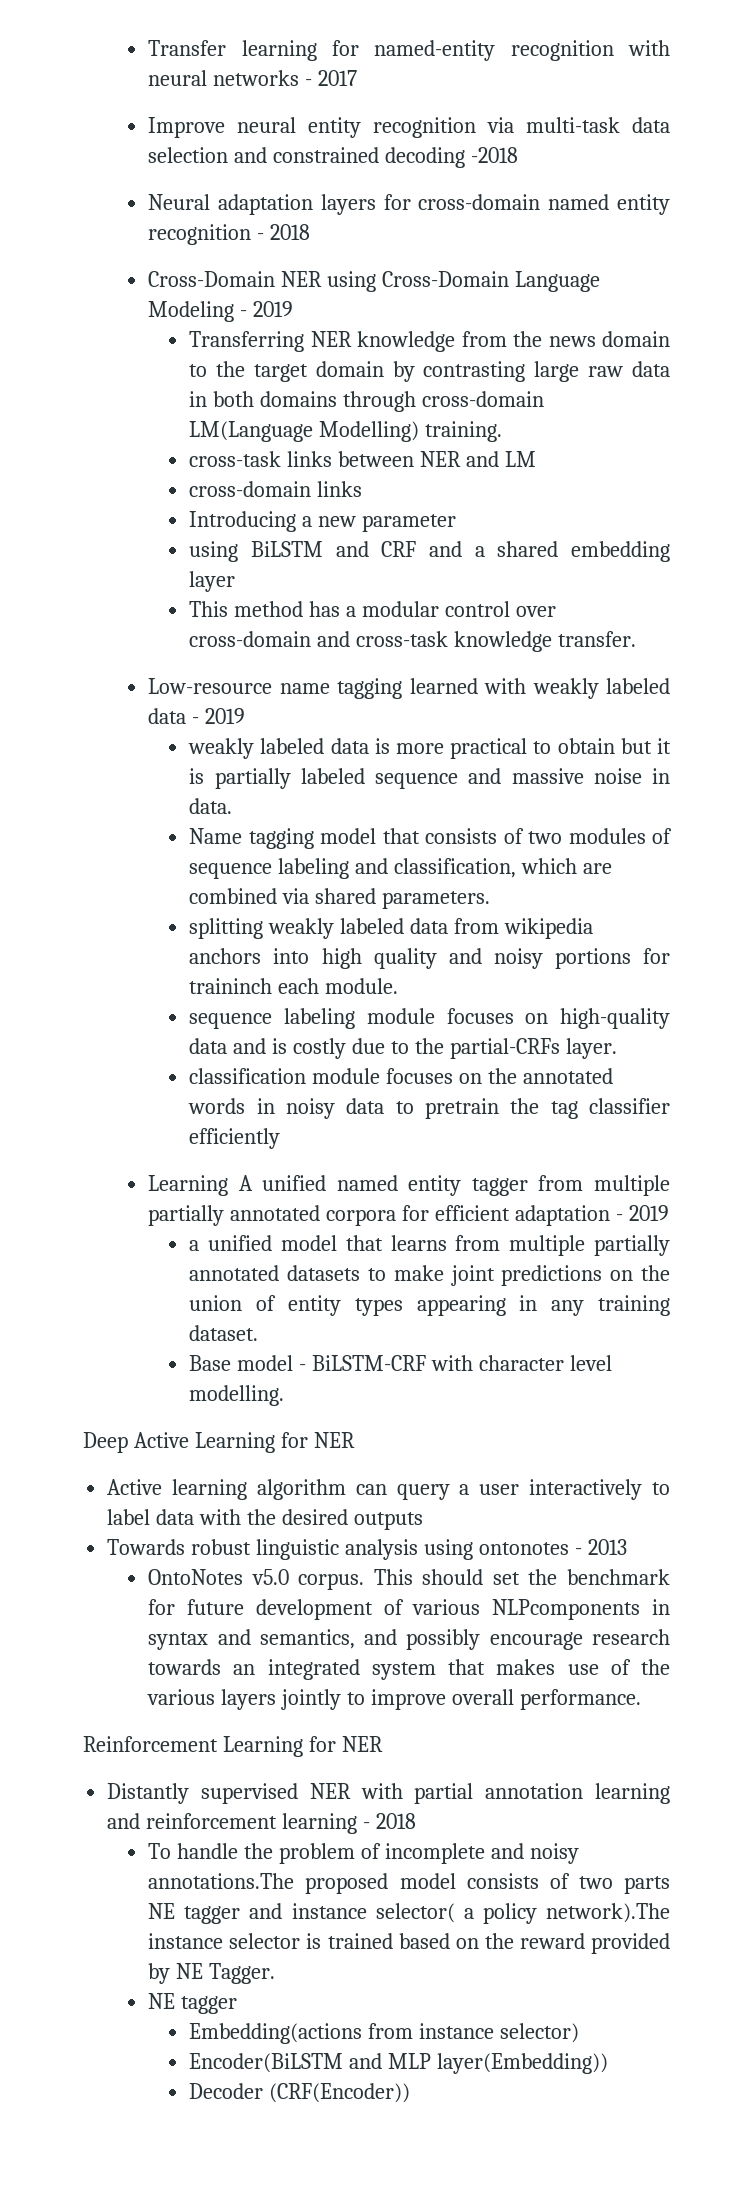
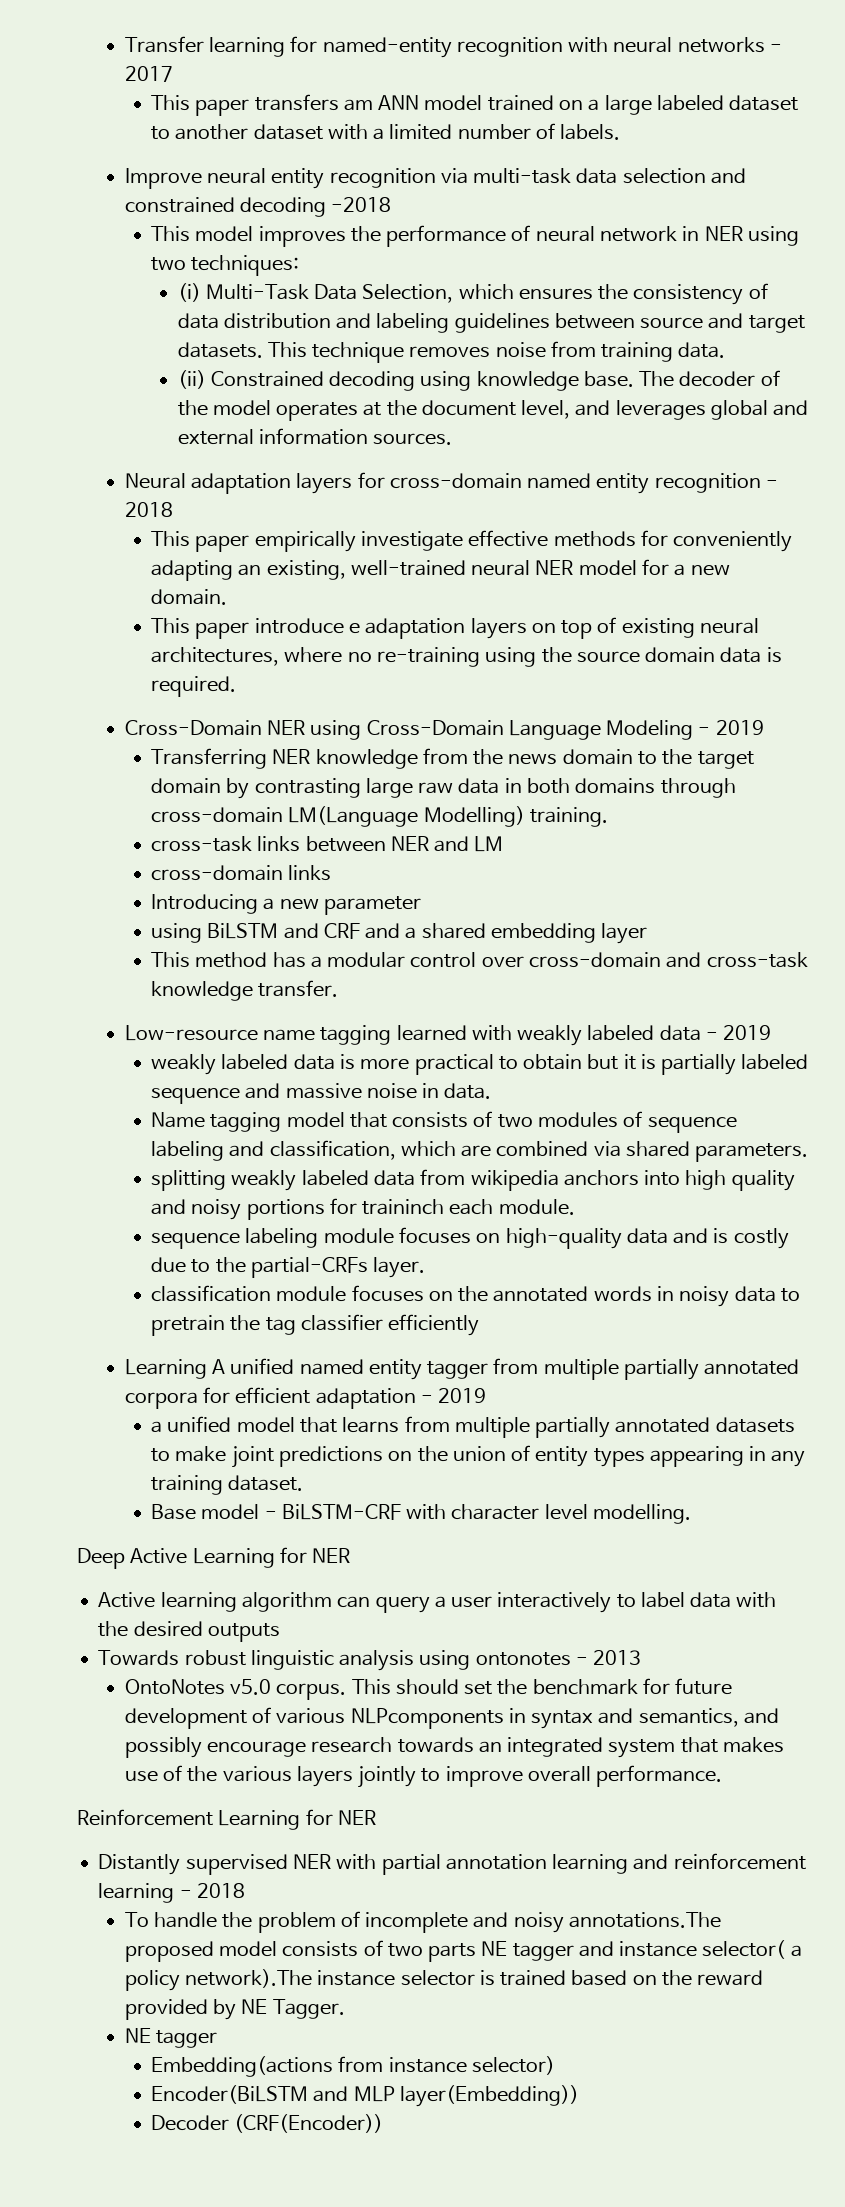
(358, 78) none -> [151,94,799,116] [151,123,621,140] // This paper transfers am ANN model trained on a large labeled dataset to another dataset with a limited number of labels.
(519, 155) none -> [151,225,799,247] [151,255,300,276] [177,283,768,305] [177,313,805,333] [177,341,726,363] [177,370,780,391] [177,400,809,421] [177,428,453,445] // This model improves the performance of neural network in NER using two techniques: // (i) Multi-Task Data Selection, which ensures the consistency of data distribution and labeling guidelines between source and target datasets. This technique removes noise from training data. // (ii) Constrained decoding using knowledge base. The decoder of the model operates at the document level, and leverages global and external information sources.
(311, 232) none -> [151,530,793,552] [151,559,730,581] [151,589,228,605] [151,617,759,639] [151,647,782,667] [151,676,237,697] // This paper empirically investigate effective methods for conveniently adapting an existing, well-trained neural NER model for a new domain. // This paper introduce e adaptation layers on top of existing neural architectures, where no re-training using the source domain data is required.

